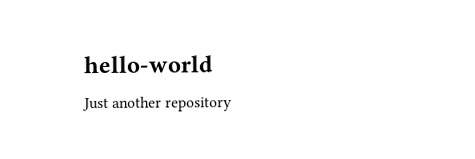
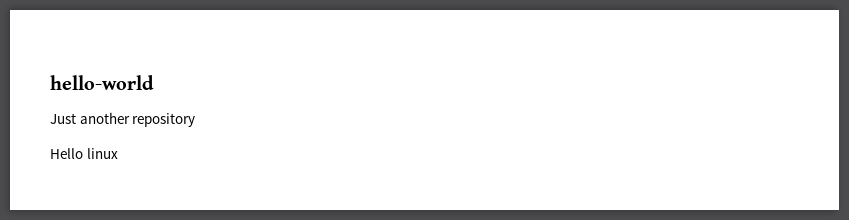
(233, 104) none -> [50,148,118,159] // Hello linux

